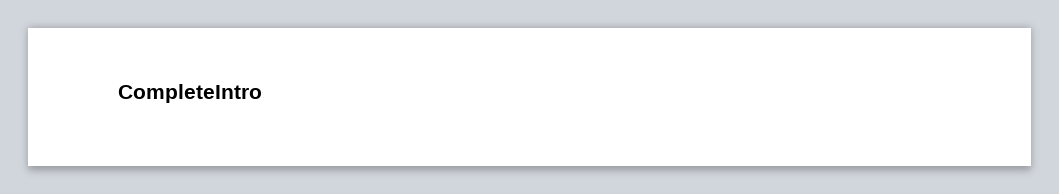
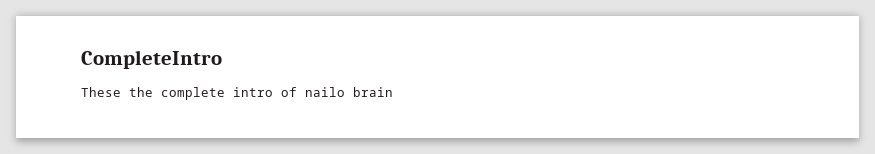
(262, 93) none -> [81,87,393,100] // These the complete intro of nailo brain

